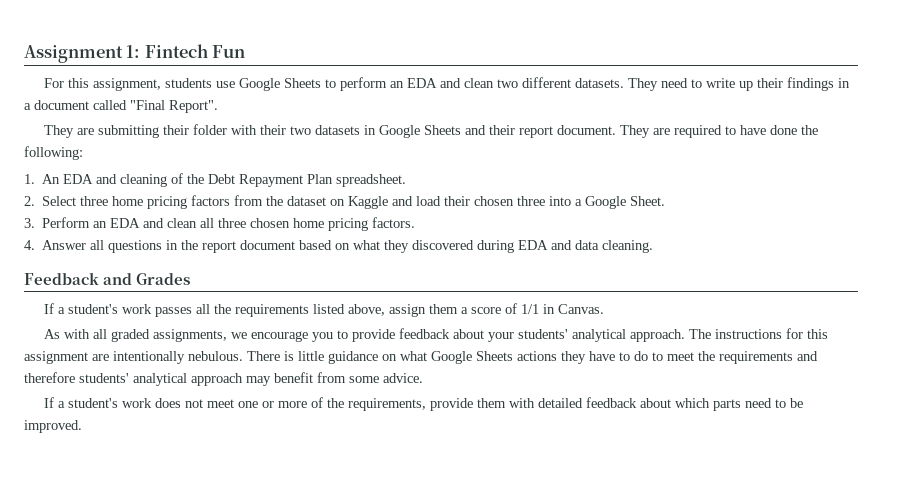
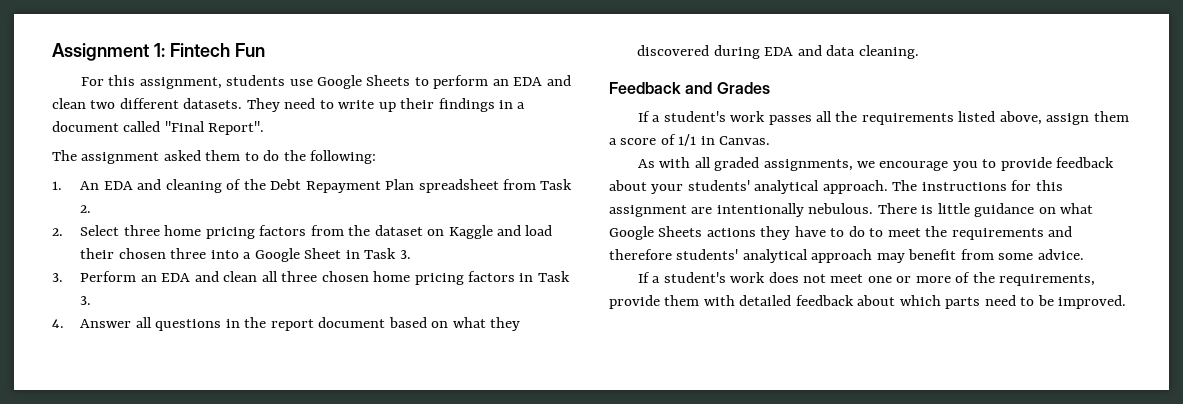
[43,124,797,138] They are submitting their folder with their two datasets in Google Sheets and their report document. They are required to have done -> [52,150,280,164] The assignment asked them to do
[336,174,407,187] spreadsheet. -> [418,179,573,193] [80,205,92,213] spreadsheet from Task 2.
[630,196,666,206] Sheet. -> [304,248,411,259] Sheet in Task 3.
[372,217,416,228] factors. -> [468,271,570,282] [80,296,92,305] factors in Task 3.

